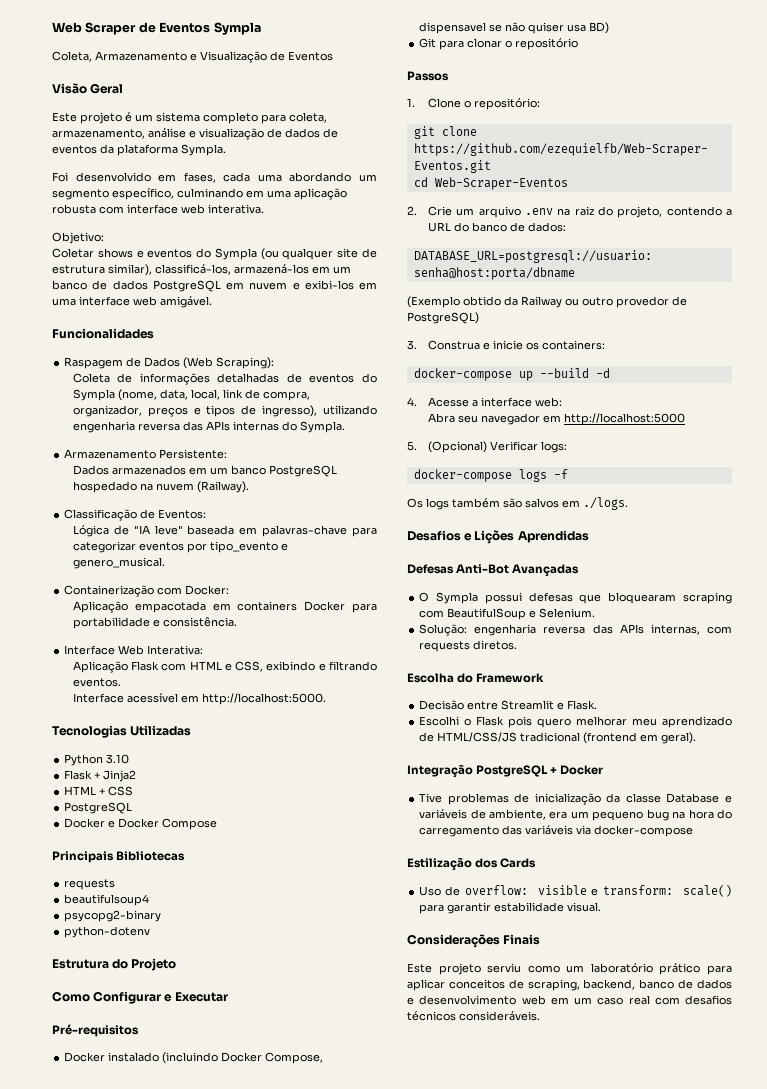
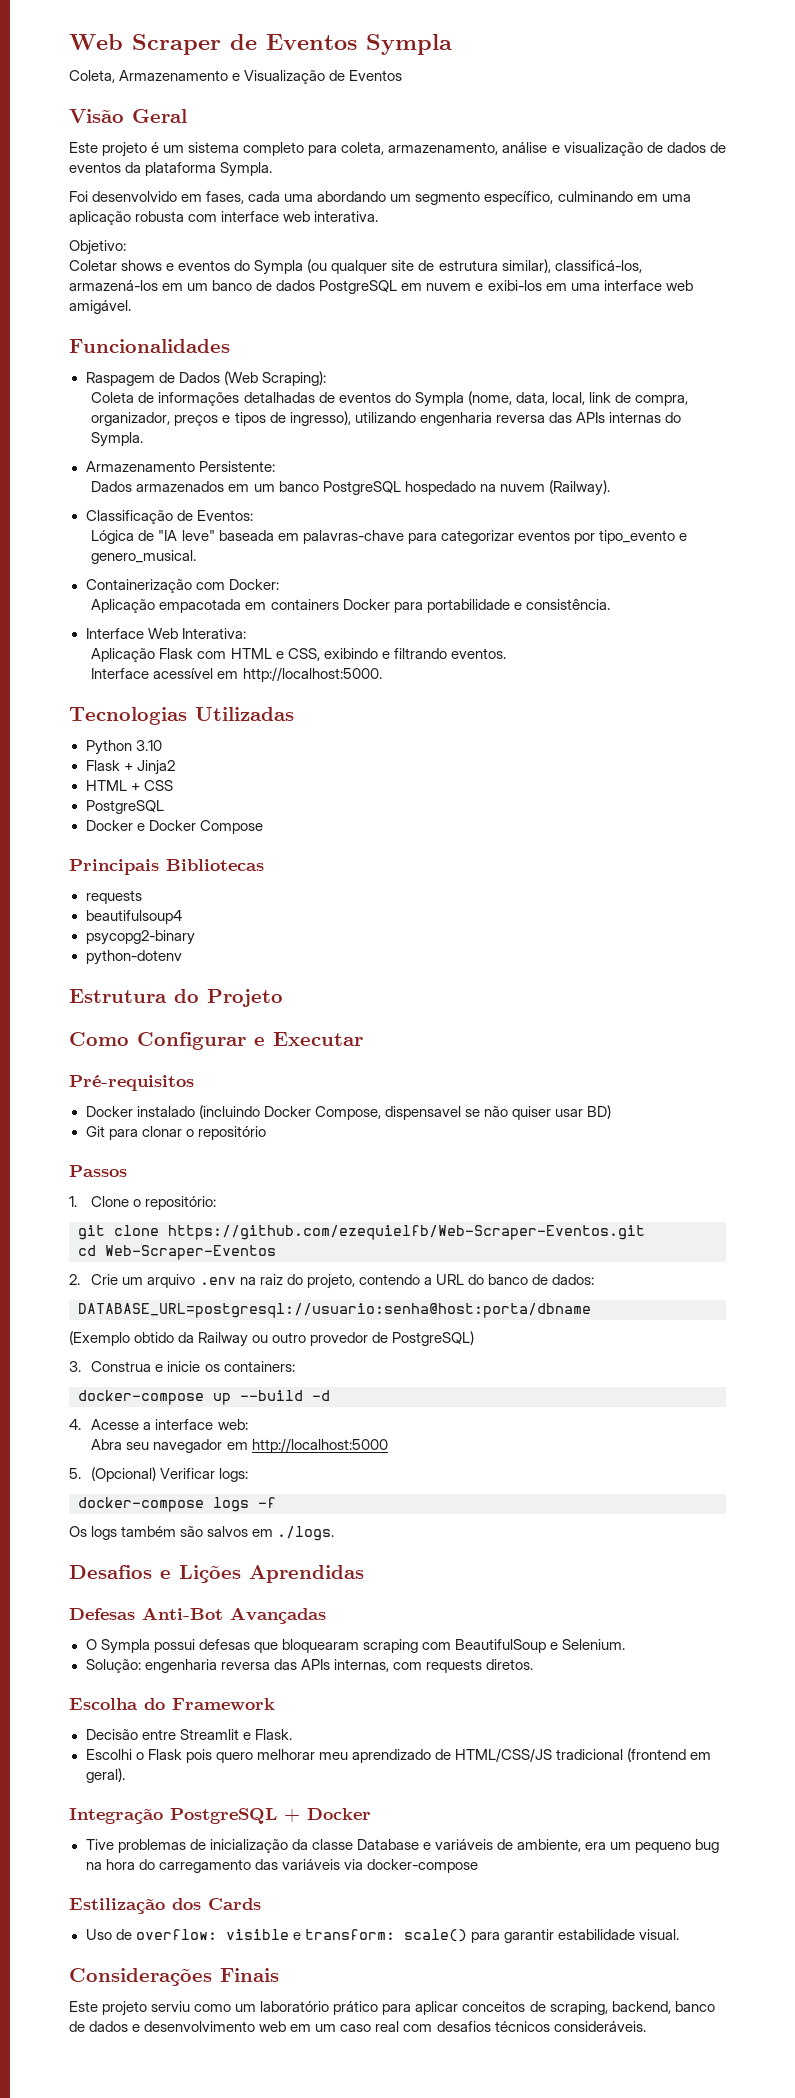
[567,24,587,32] usa -> [554,1109,583,1117] usar

